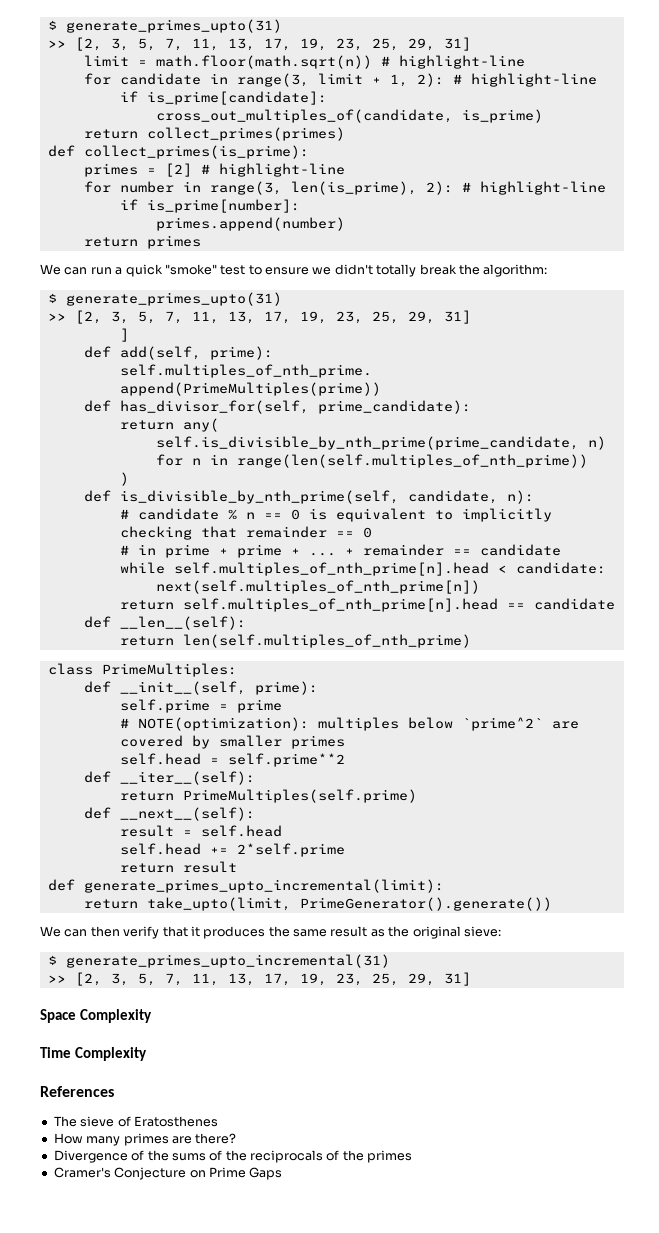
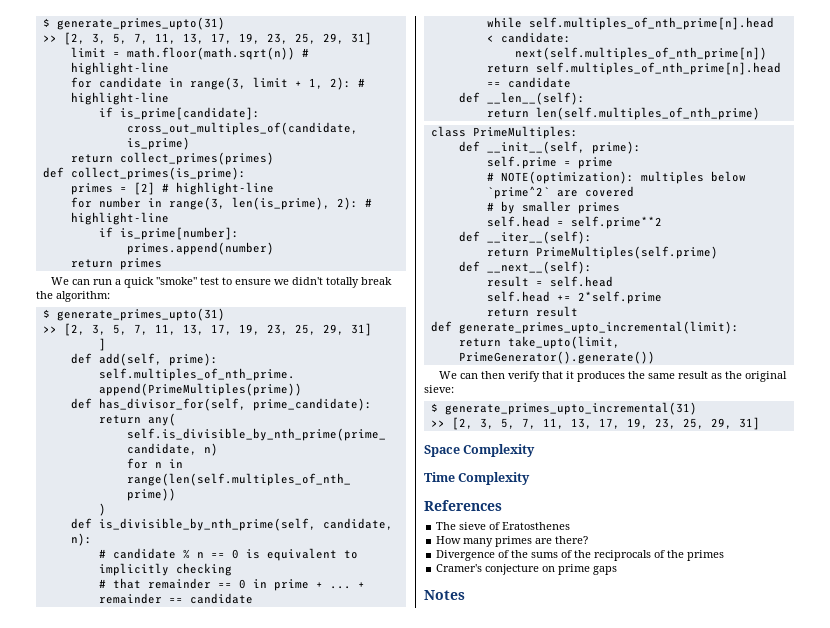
(192, 533) none -> [98,579,106,588] // #
[119,545,129,555] // # -> (246, 584) none
[236,544,300,558] prime + -> (323, 585) none
(183, 741) none -> [486,202,494,211] // #
[114,1167,283,1180] Conjecture on Prime Gaps -> [485,564,618,575] [424,590,465,600] conjecture on prime gaps // Notes

